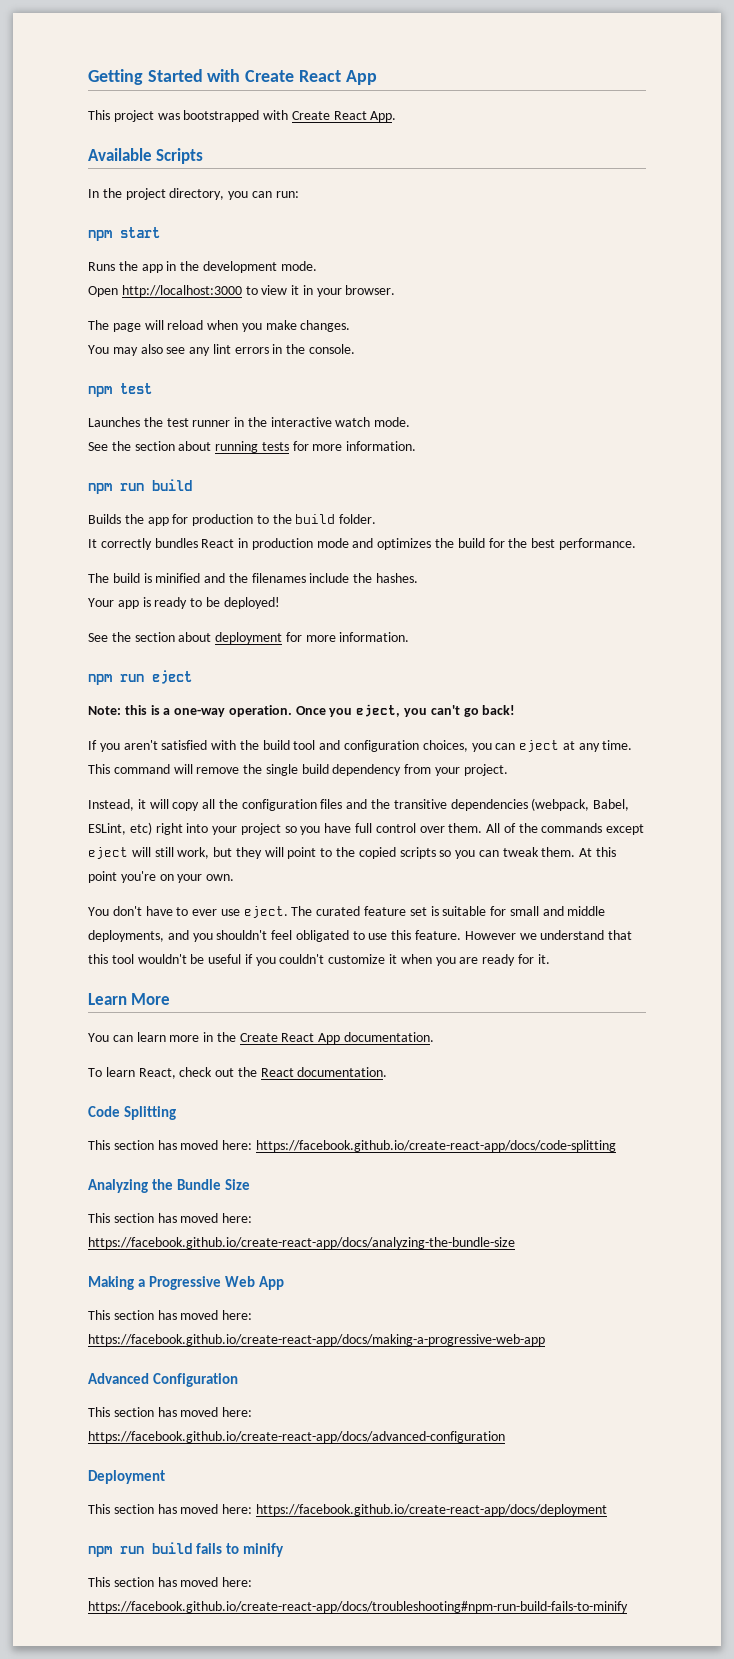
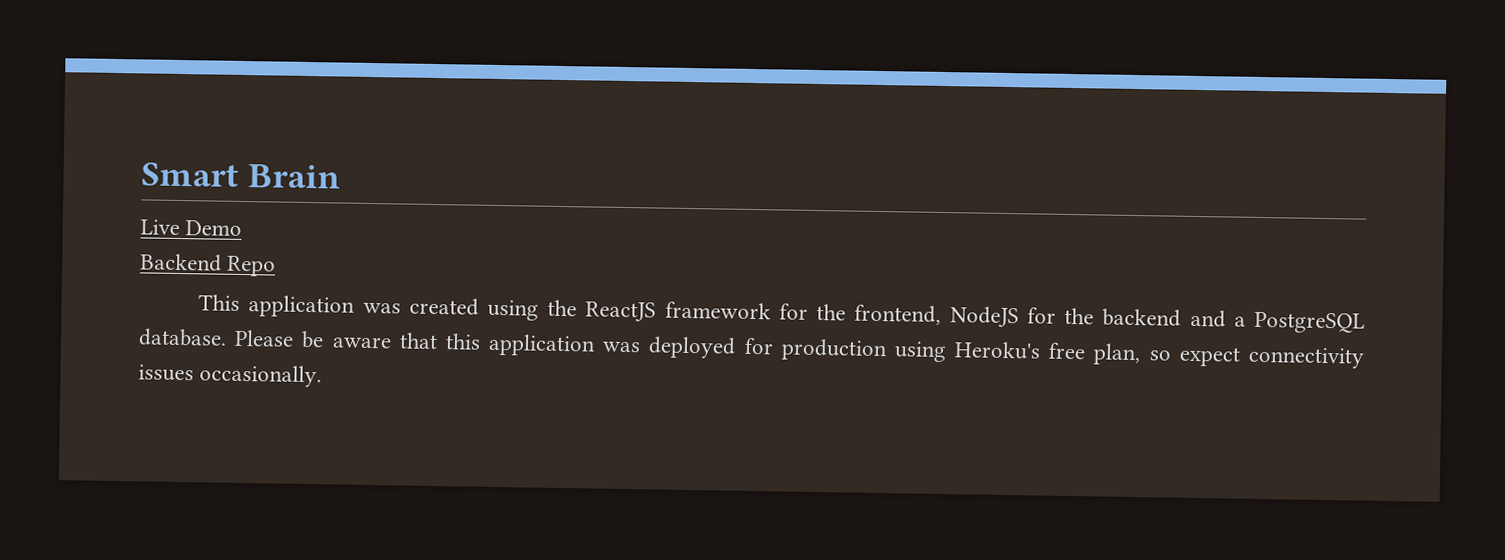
[88,69,377,85] [88,110,397,122] [88,148,204,164] [88,188,299,200] [88,227,160,241] [88,261,317,273] [88,285,396,297] [88,320,351,332] [88,344,356,356] [88,383,152,397] [88,417,411,427] [88,441,417,453] [88,479,192,494] [88,514,377,526] [88,538,636,550] [88,573,419,583] [88,597,280,609] [88,632,410,644] [88,670,192,685] [88,704,516,717] [88,740,633,752] [88,764,508,776] [88,798,630,811] [88,822,645,835] [88,847,617,859] [88,871,235,883] [88,906,606,918] [88,930,633,942] [88,954,550,966] [88,993,171,1005] [88,1032,435,1044] [88,1067,388,1079] [88,1106,177,1120] [88,1140,616,1152] [88,1179,251,1193] [88,1213,253,1223] [88,1237,515,1249] [88,1276,285,1290] [88,1310,253,1320] [88,1334,545,1346] [88,1373,239,1387] [88,1407,253,1417] [88,1431,505,1443] [88,1470,165,1484] [88,1504,607,1516] [88,1542,285,1557] [88,1577,253,1587] [88,1601,628,1613] Getting Started with Create React App // This project was bootstrapped with Create React App. // Available Scripts // In the project directory, you can run: // npm start // Runs the app in the development mode. // Open http://localhost:3000 to view it in your browser. // The page will reload when you make changes. // You may also see any lint errors in the console. // npm test // Launches the test runner in the interactive watch mode. // See the section about running tests for more information. // npm run build // Builds the app for production to the build folder. // It correctly bundles React in production mode and optimizes the build for the best performance. // The build is minified and the filenames include the hashes. // Your app is ready to be deployed! // See the section about deployment for more information. // npm run eject // Note: this is a one-way operation. Once you eject, you can't go back! // If you aren't satisfied with the build tool and configuration choices, you can eject at any time. This command will remove the single build dependency from your project. // Instead, it will copy all the configuration files and the transitive dependencies (webpack, Babel, ESLint, etc) right into your project so you have full control over them. All of the commands except eject will still work, but they will point to the copied scripts so you can tweak them. At this point you're on your own. // You don't have to ever use eject. The curated feature set is suitable for small and middle deployments, and you shouldn't feel obligated to use this feature. However we understand that this tool wouldn't be useful if you couldn't customize it when you are ready for it. // Learn More // You can learn more in the Create React App documentation. // To learn React, check out the React documentation. // Code Splitting // This section has moved here: https://facebook.github.io/create-react-app/docs/code-splitting // Analyzing the Bundle Size // This section has moved here: https://facebook.github.io/create-react-app/docs/analyzing-the-bundle-size // Making a Progressive Web App // This section has moved here: https://facebook.github.io/create-react-app/docs/making-a-progressive-web-app // Advanced Configuration // This section has moved here: https://facebook.github.io/create-react-app/docs/advanced-configuration // Deployment // This section has moved here: https://facebook.github.io/create-react-app/docs/deployment // npm run build fails to minify // This section has moved here: https://facebook.github.io/create-react-app/docs/troubleshooting#npm-run-build-fails-to-minify -> [141,162,340,189] [140,219,243,236] [140,253,277,277] [198,294,1365,334] [138,328,1364,369] [138,364,323,388] Smart Brain // Live Demo // Backend Repo // This application was created using the ReactJS framework for the frontend, NodeJS for the backend and a PostgreSQL database. Please be aware that this application was deployed for production using Heroku's free plan, so expect connectivity issues occasionally.

